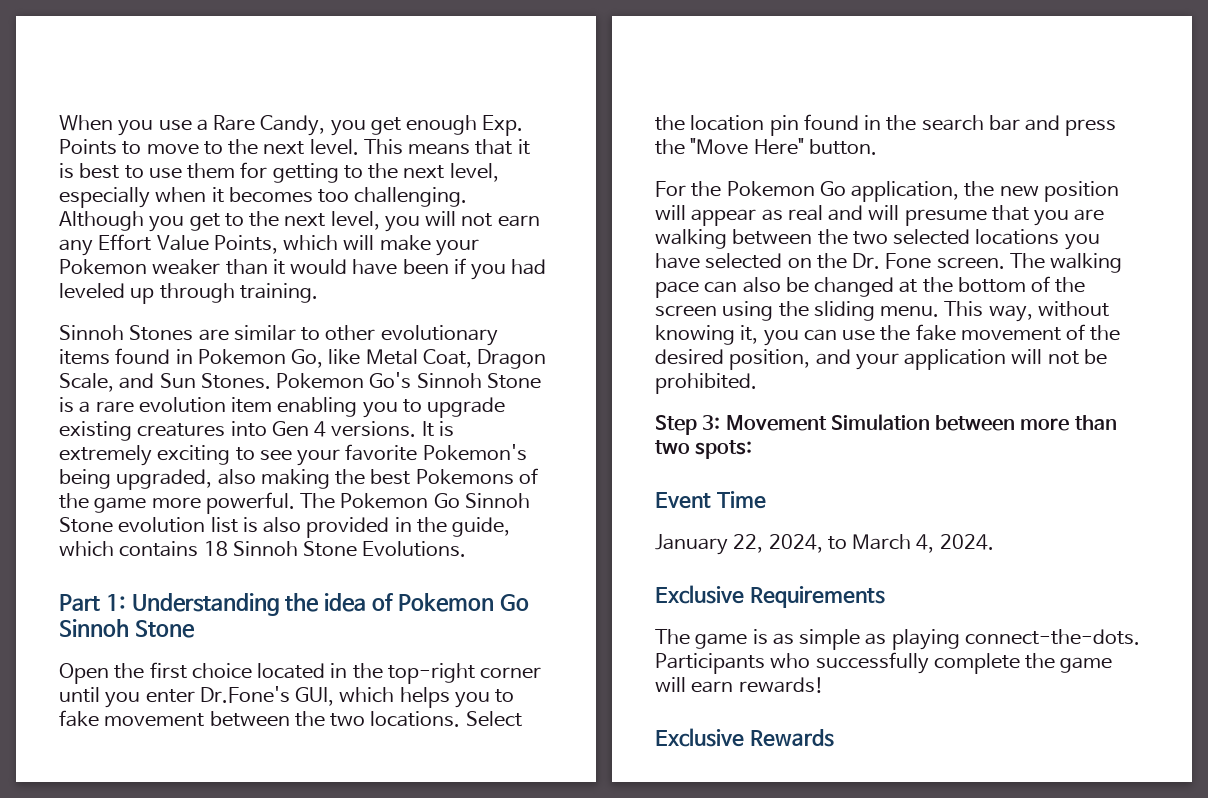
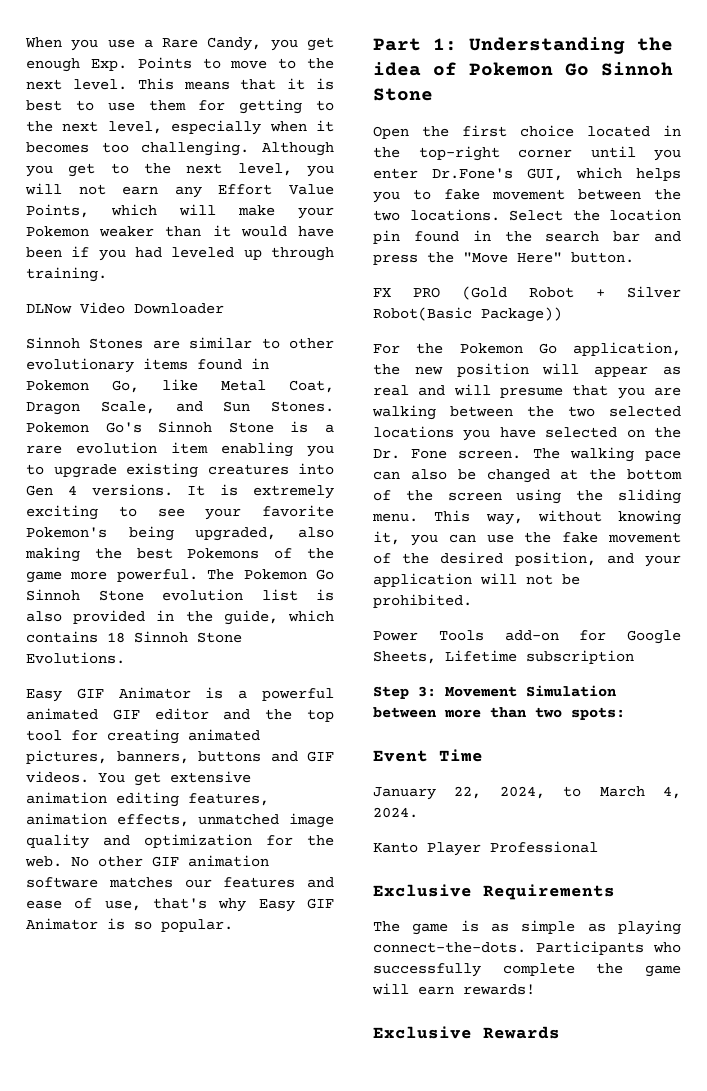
(318, 293) none -> [26,302,224,314] // DLNow Video Downloader
(467, 549) none -> [26,687,334,702] [26,708,335,722] [26,729,260,744] [26,750,334,764] [26,771,251,786] [26,792,269,807] [26,813,334,828] [26,834,334,849] [25,855,269,867] [26,877,334,888] [26,898,334,912] [26,918,233,932] // Easy GIF Animator is a powerful animated GIF editor and the top tool for creating animated pictures, banners, buttons and GIF videos. You get extensive animation editing features, animation effects, unmatched image quality and optimization for the web. No other GIF animation software matches our features and ease of use, that's why Easy GIF Animator is so popular.
(877, 147) none -> [373,286,681,300] [373,307,562,322] // FX PRO (Gold Robot + Silver Robot(Basic Package))
(757, 383) none -> [373,630,681,644] [373,650,634,664] // Power Tools add-on for Google Sheets, Lifetime subscription
(994, 542) none -> [373,841,598,856] // Kanto Player Professional

